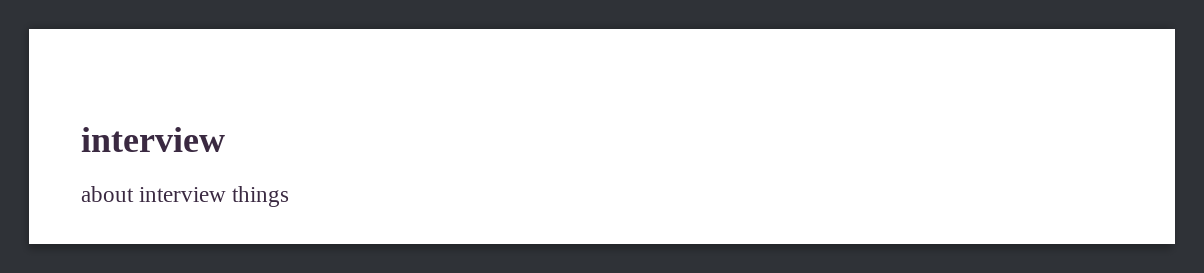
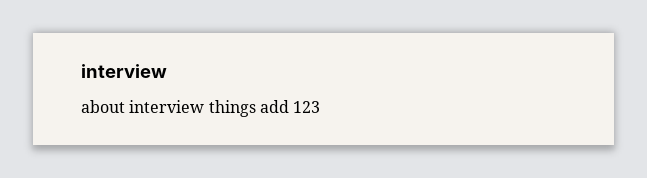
(290, 196) none -> [259,100,321,113] add 123

